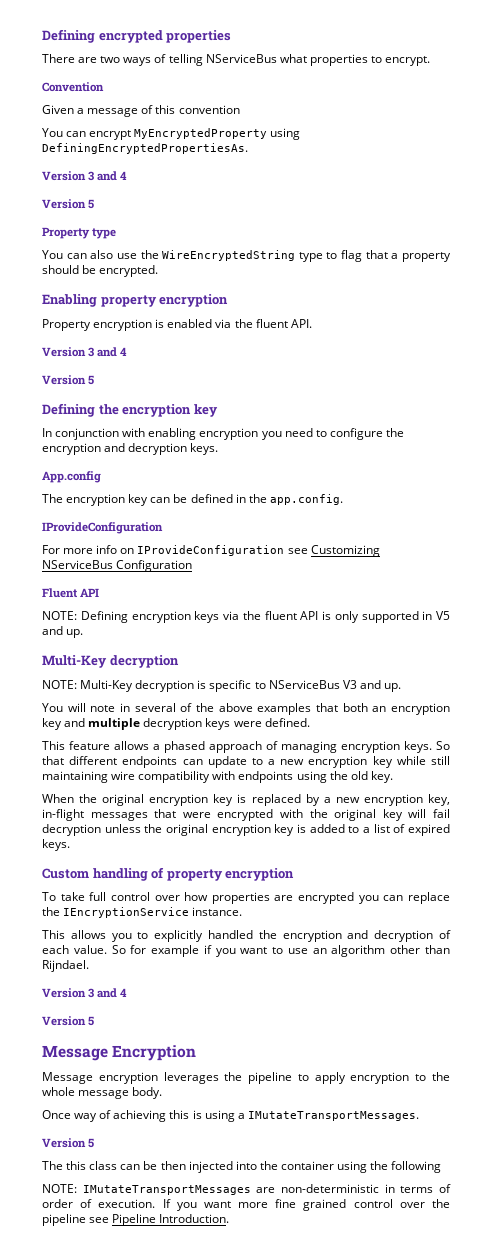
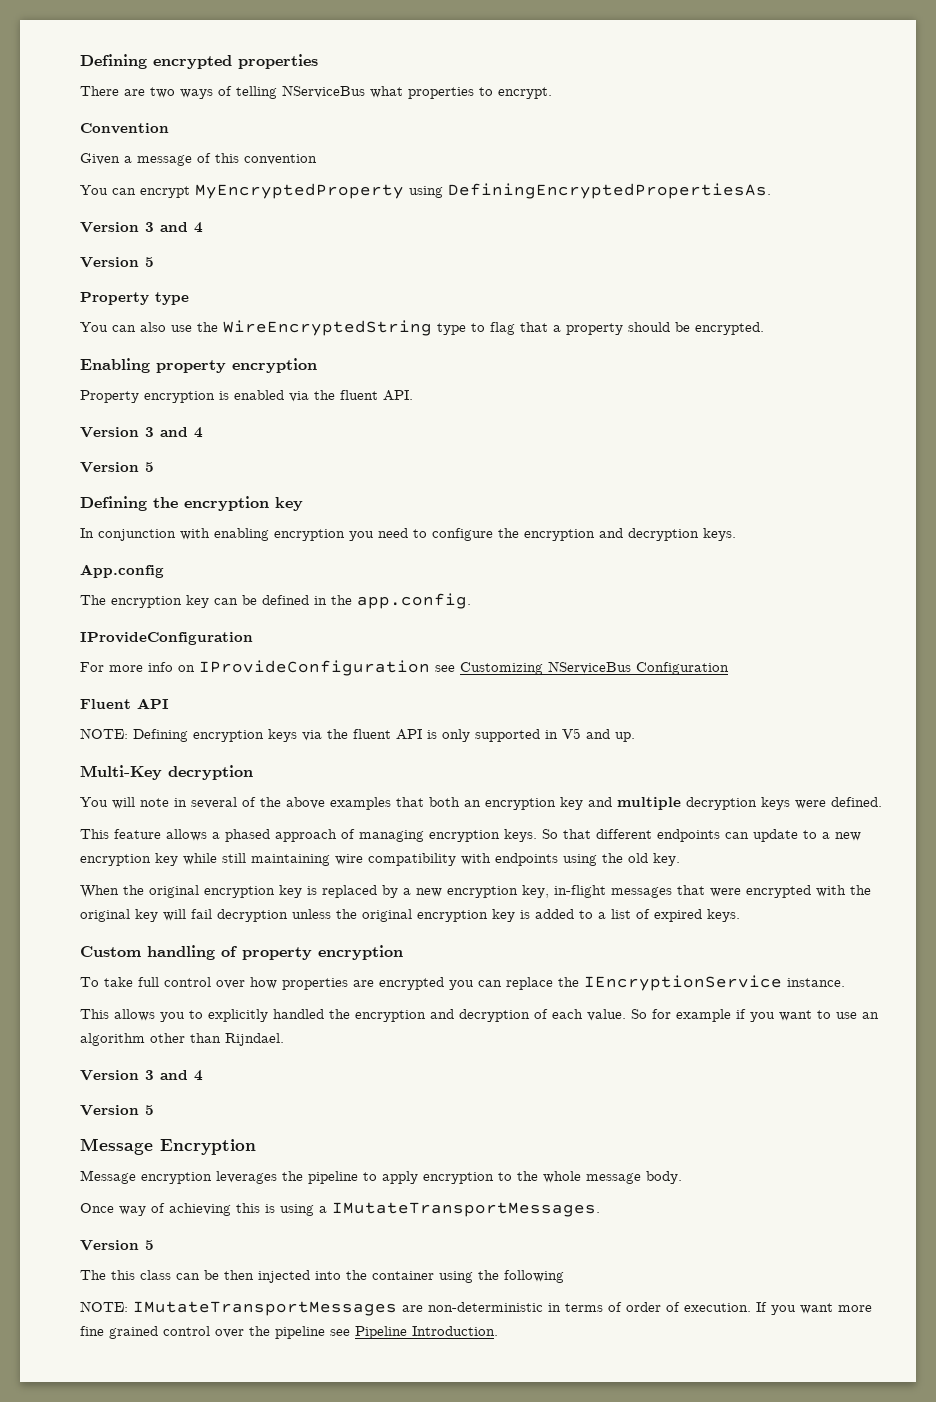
[42,680,401,692] // NOTE: Multi-Key decryption is specific to NServiceBus V3 and up. -> (253, 772) none

